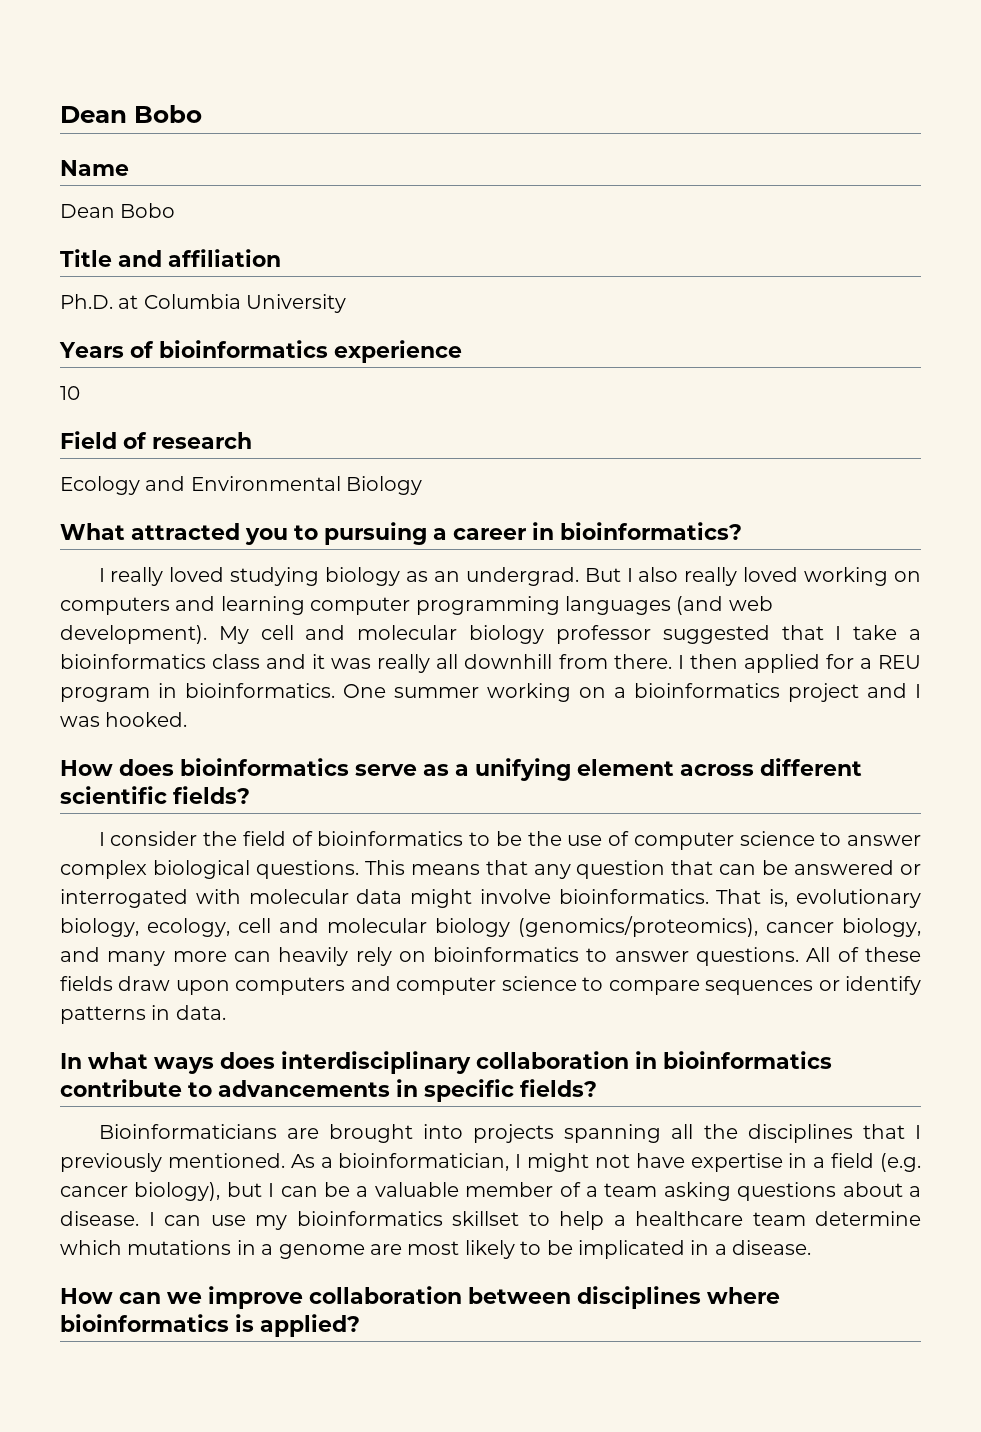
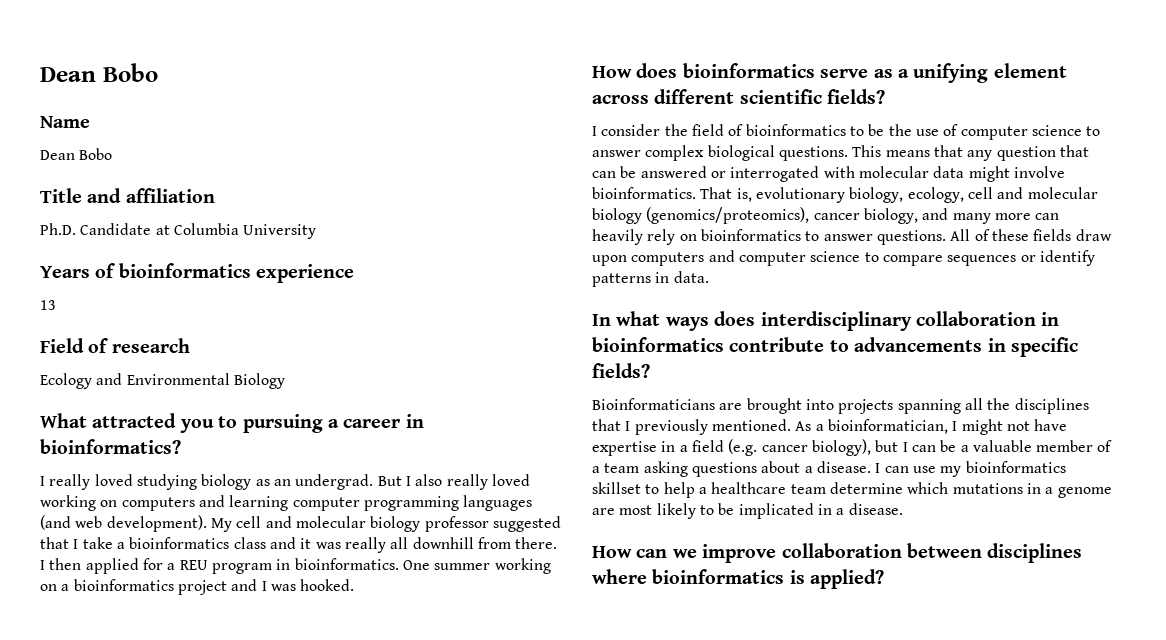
(113, 301) none -> [80,223,152,235] Candidate
[60,386,80,400] 10 -> [40,300,56,310] 13

